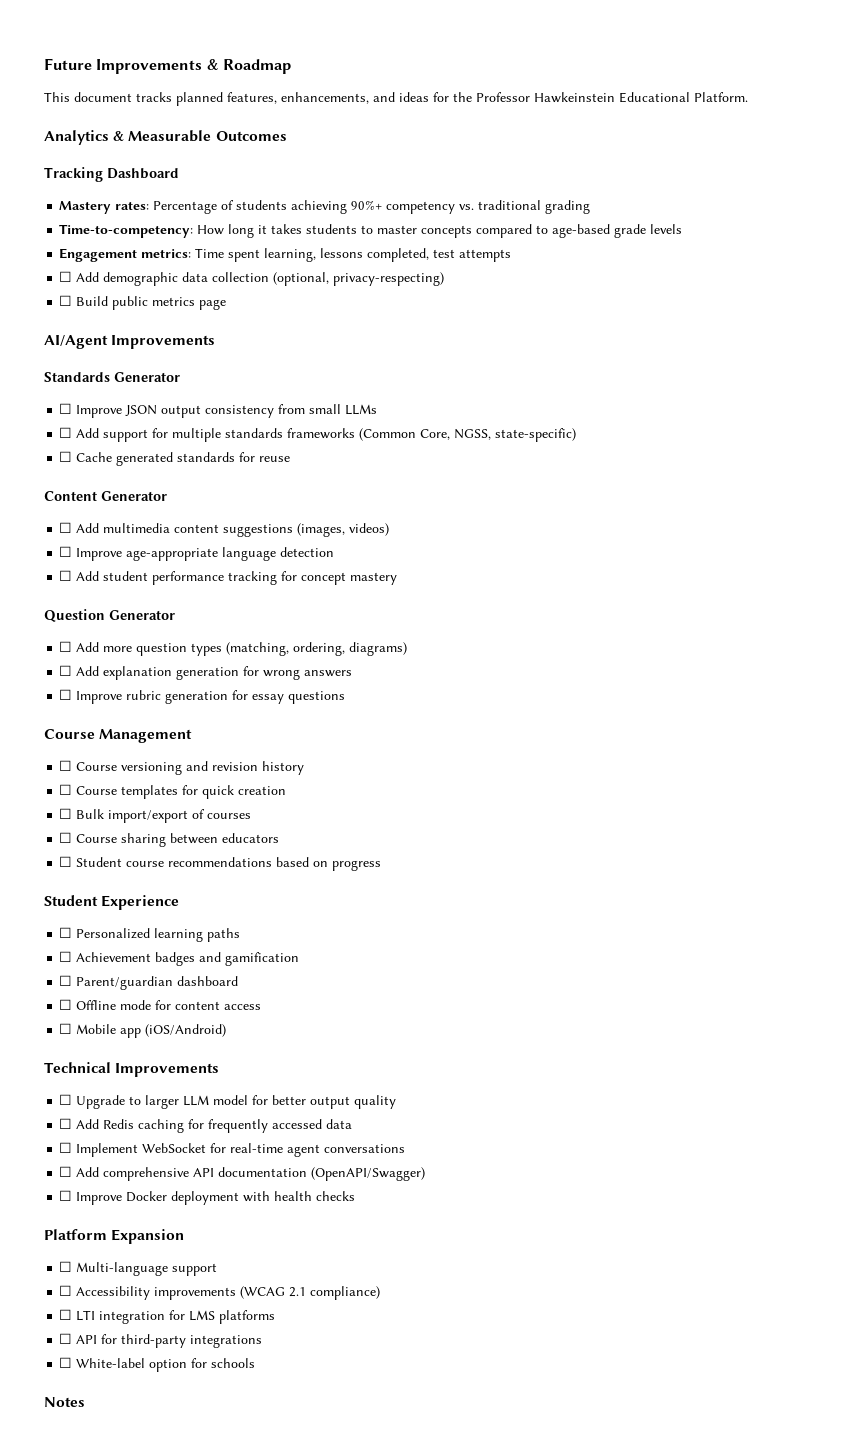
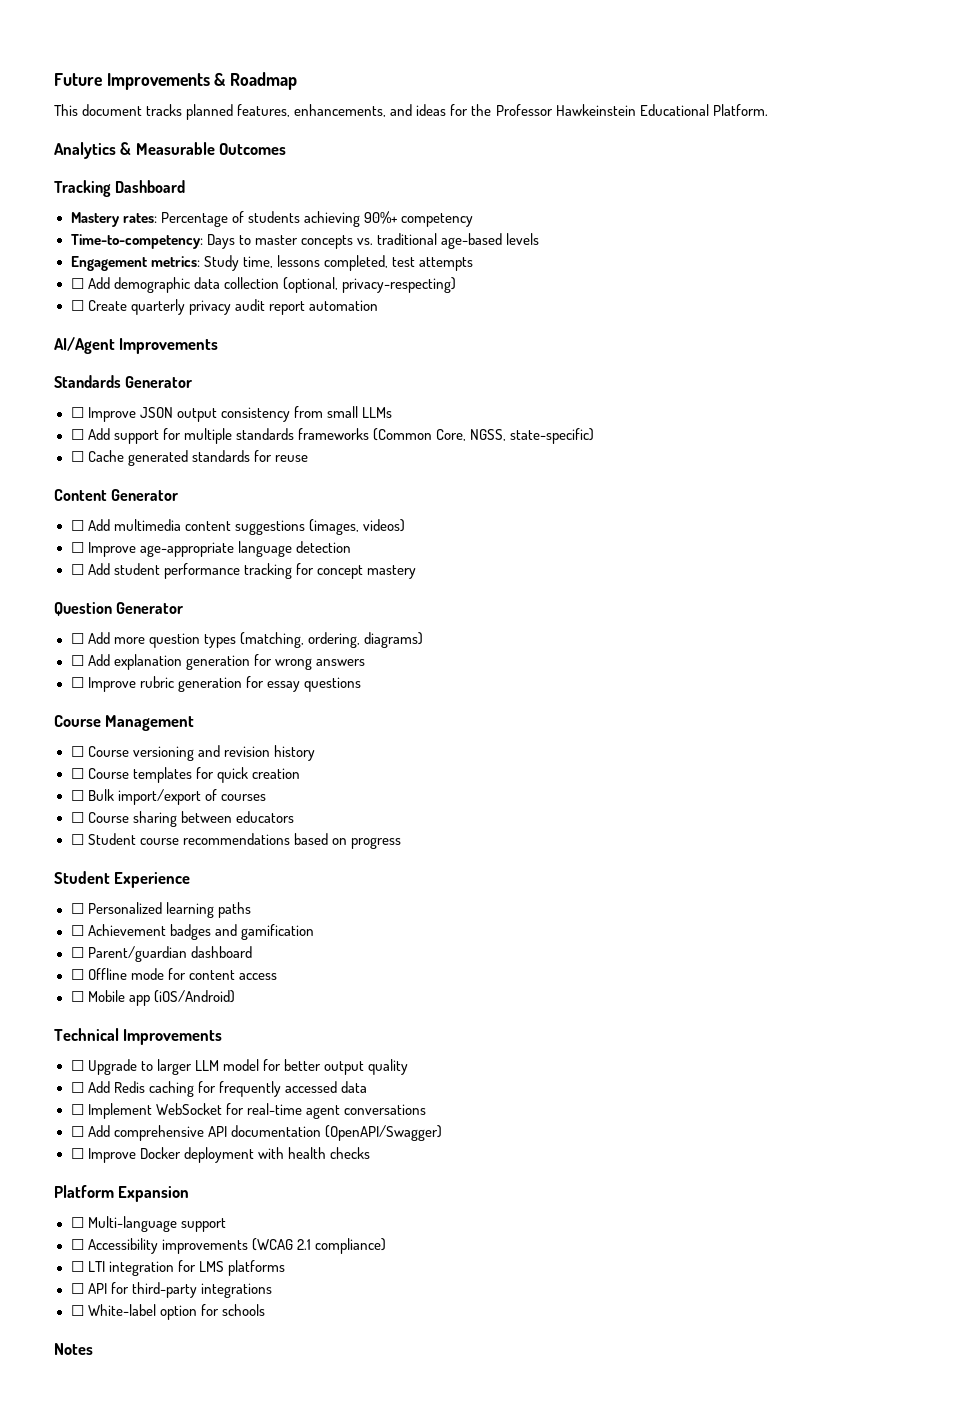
[459,200,591,214] [59,224,647,238] vs. traditional grading // Time-to-competency: How long it takes students to master concepts compared to age-based grade -> [70,233,502,249] // Time-to-competency: Days to master concepts vs. traditional age-based
[195,248,317,262] Time spent learning, -> [203,255,273,271] Study time,
[76,296,227,310] Build public metrics page -> [87,299,378,315] Create quarterly privacy audit report automation

